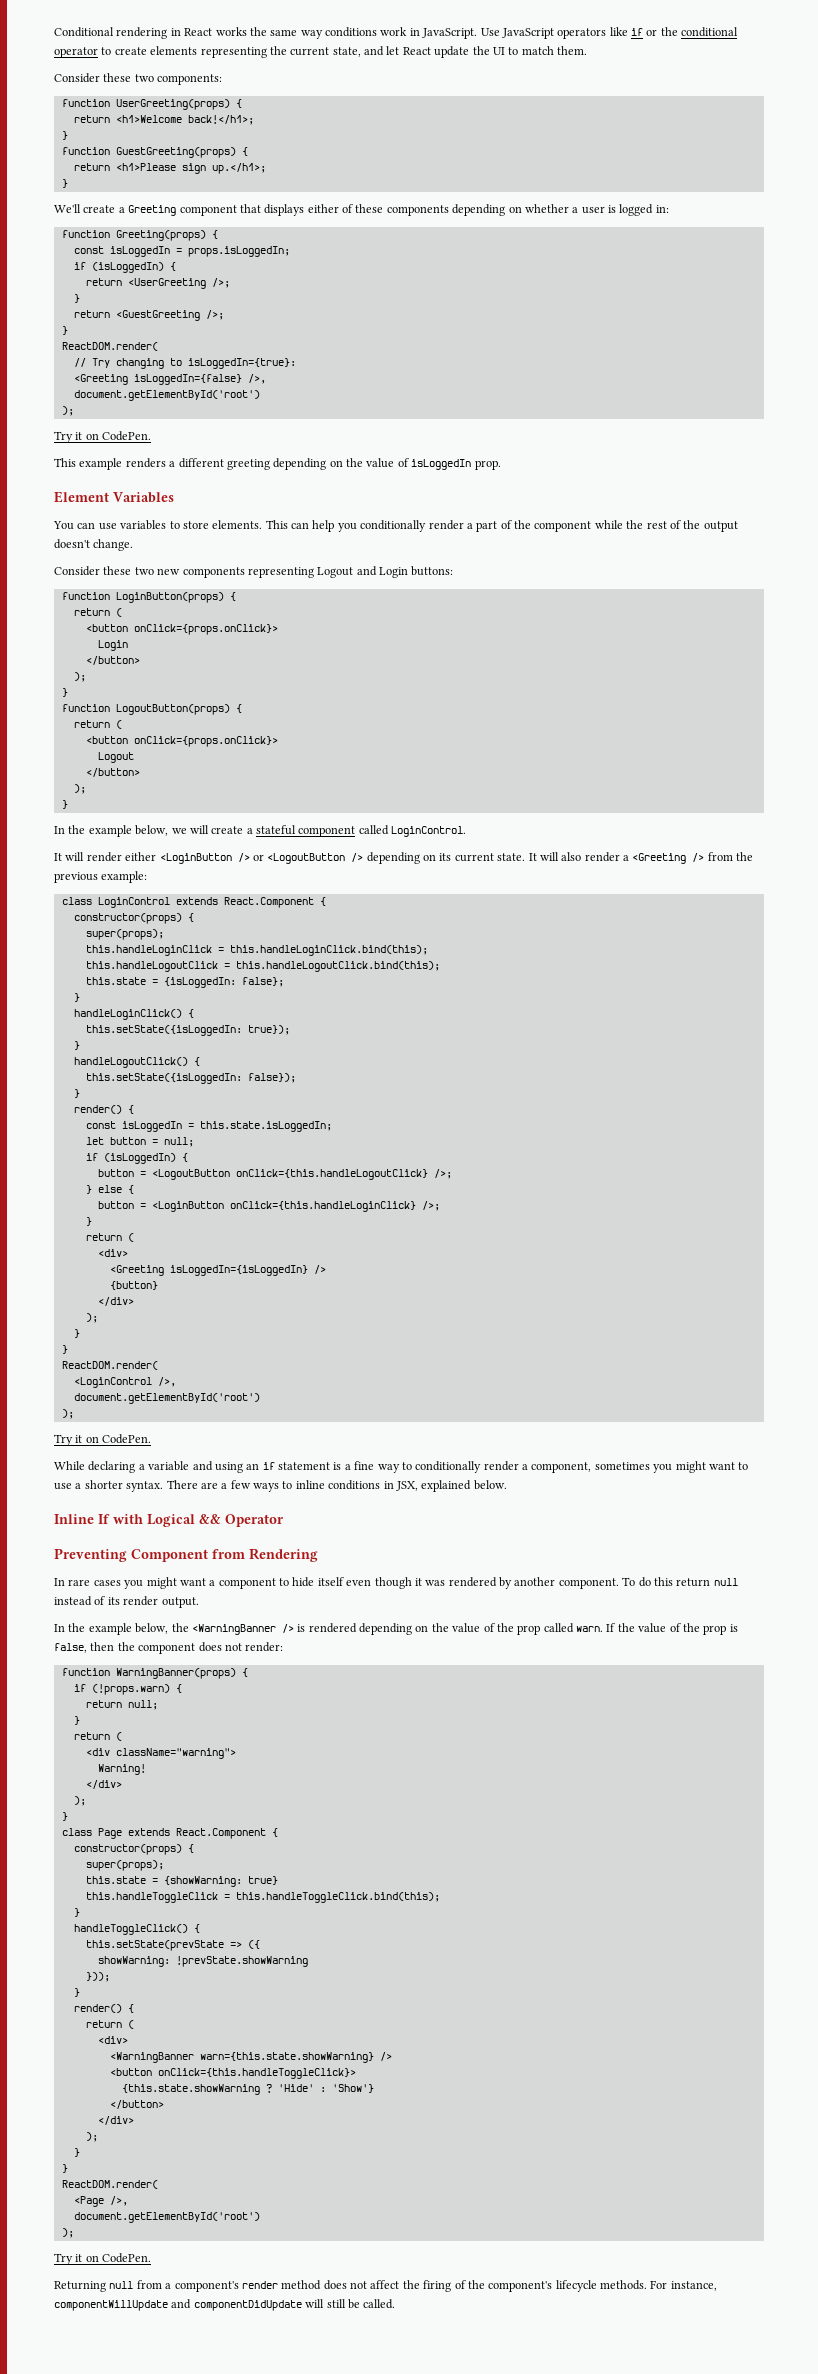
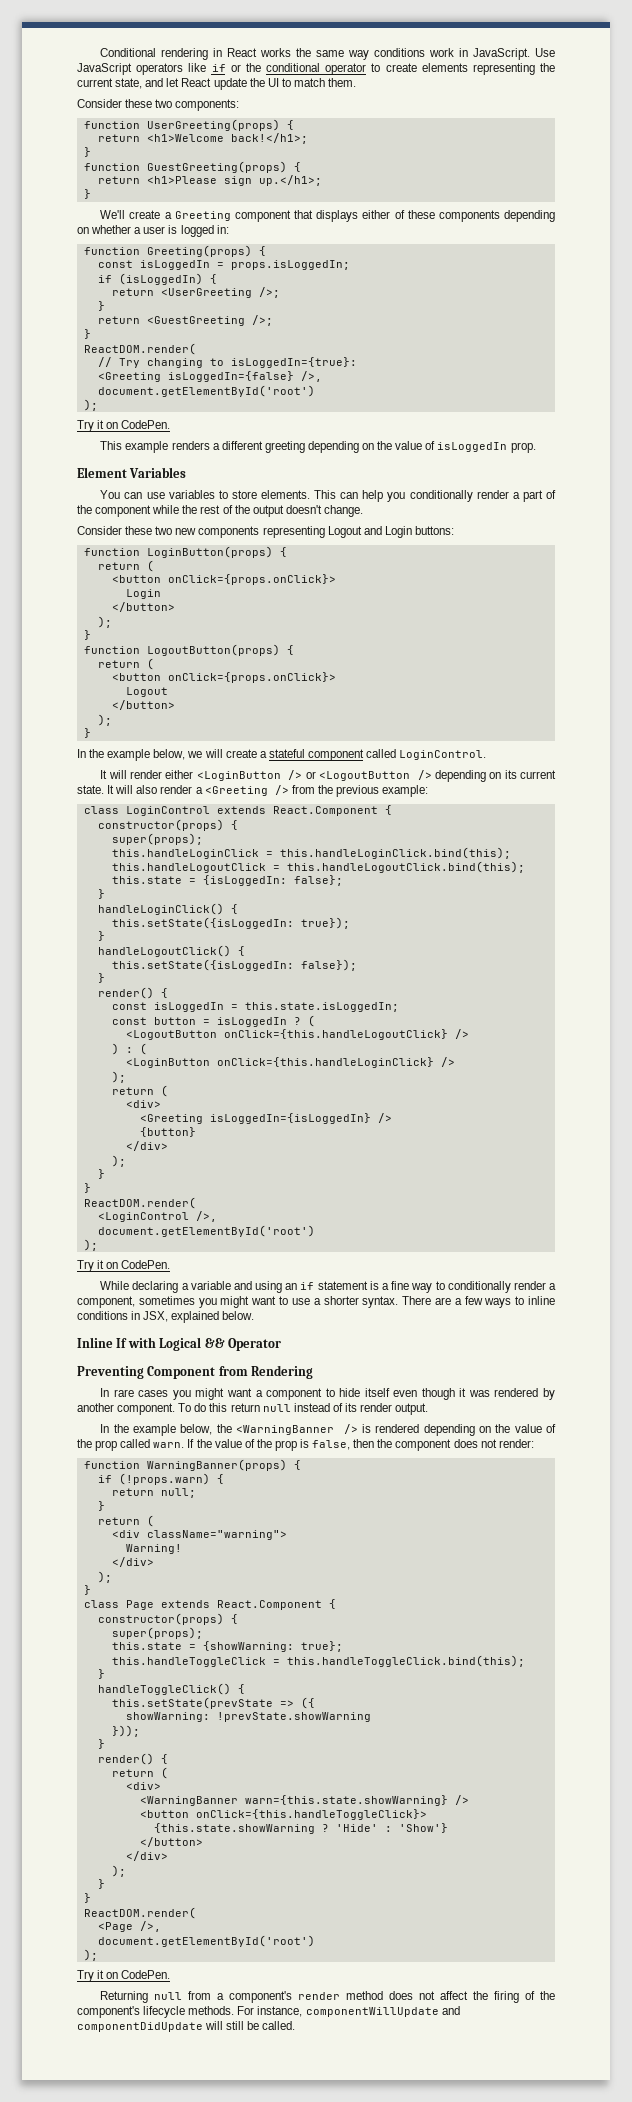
[85,1137,194,1147] [85,1153,188,1164] [97,1169,452,1180] [85,1185,134,1194] [97,1201,440,1212] [85,1217,92,1226] let button = null; // if (isLoggedIn) { // button = <LogoutButton onClick={this.handleLogoutClick} />; // } else { // button = <LoginButton onClick={this.handleLoginClick} />; // } -> [111,1015,315,1027] [125,1029,469,1040] [111,1043,147,1055] [125,1057,455,1068] [111,1071,126,1083] const button = isLoggedIn ? ( // <LogoutButton onClick={this.handleLogoutClick} /> // ) : ( // <LoginButton onClick={this.handleLoginClick} /> // );
[247,1876,278,1885] true} -> [300,1641,343,1652] true};

